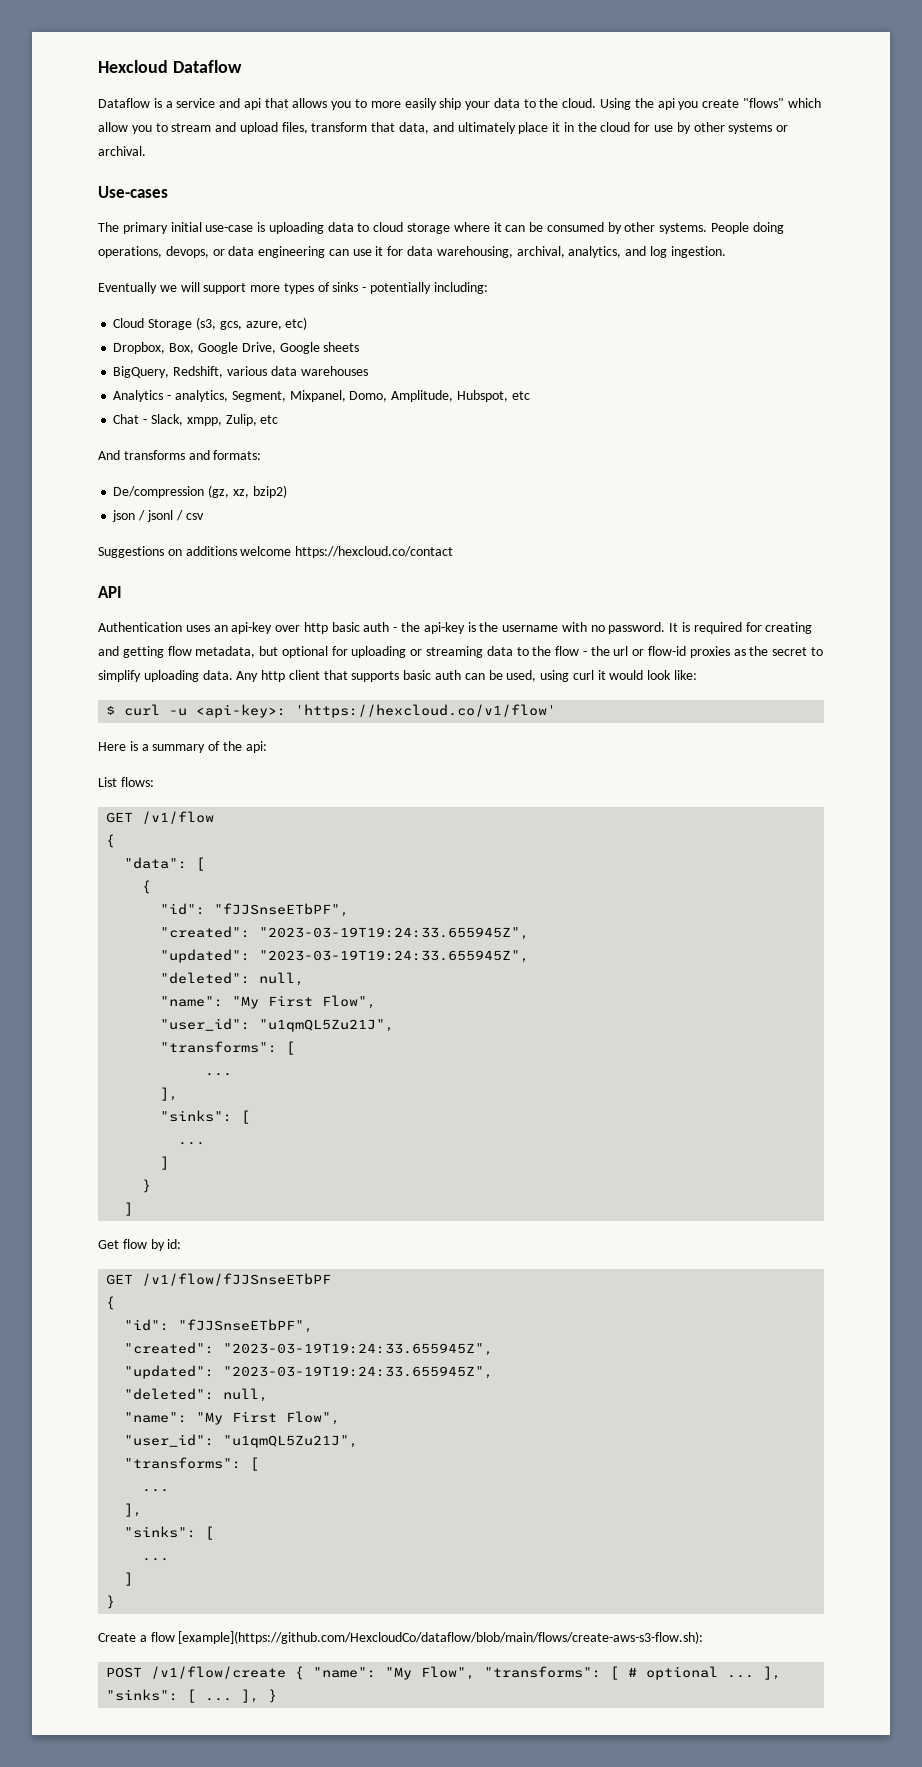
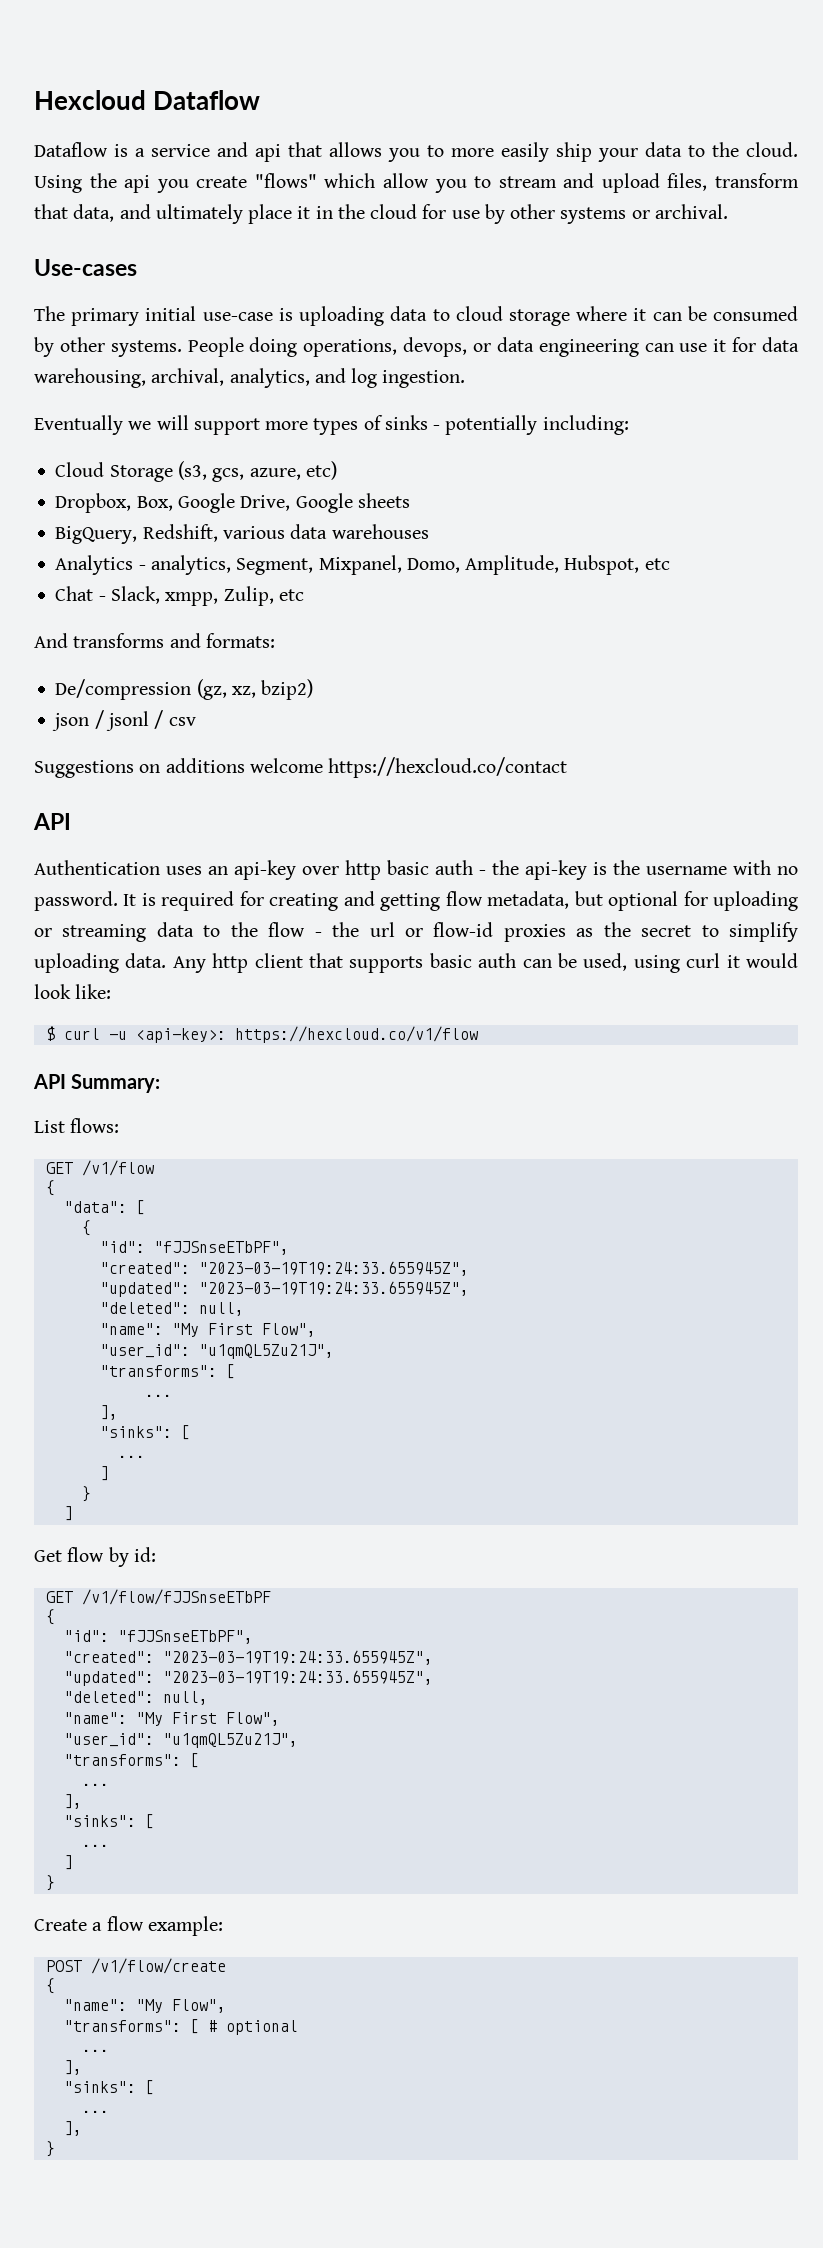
[295,704,557,718] [98,741,267,753] 'https://hexcloud.co/v1/flow' // Here is a summary of the api: -> [234,1026,478,1043] [33,1074,161,1093] https://hexcloud.co/v1/flow // API Summary:
[178,1631,704,1644] [example](https://github.com/HexcloudCo/dataflow/blob/main/flows/create-aws-s3-flow.sh): -> [147,1916,223,1936] example:
[295,1666,305,1680] { -> [45,1978,55,1994] // { //
(476, 1673) none -> (226, 2006) //
[727,1666,782,1680] [106,1689,260,1703] ... ], "sinks": [ ... ], -> [81,2049,109,2052] [63,2060,82,2075] [63,2080,154,2095] [81,2110,109,2113] [63,2121,82,2136] // ... // ], // "sinks": [ // ... // ], //

